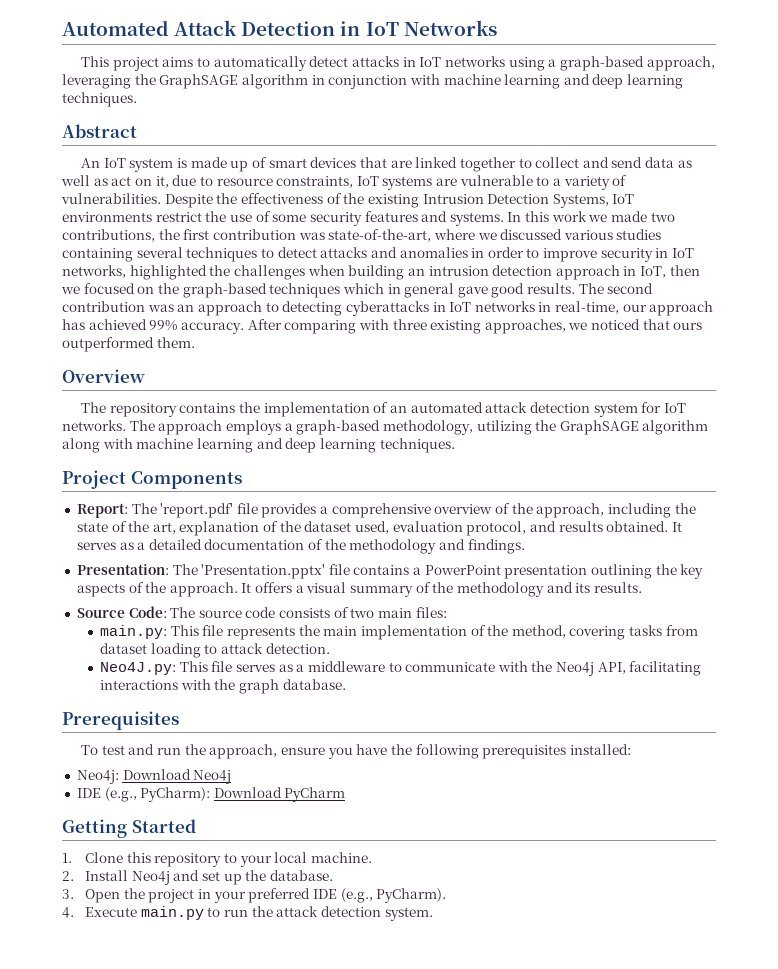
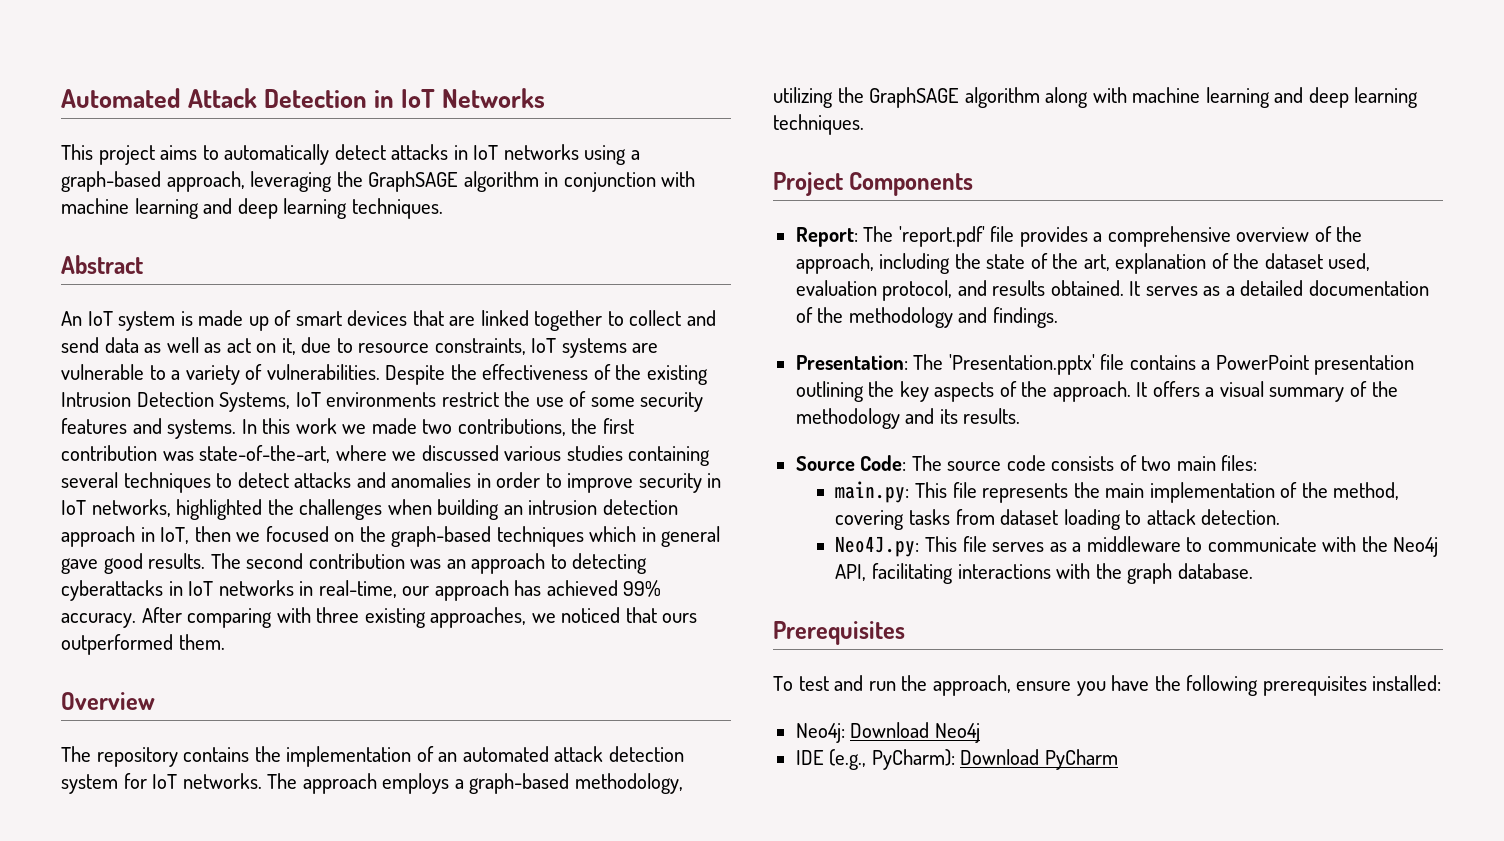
[62,819,196,838] [62,852,373,867] [62,870,334,885] [62,888,447,903] [62,906,433,921] // Getting Started // 1. Clone this repository to your local machine. // 2. Install Neo4j and set up the database. // 3. Open the project in your preferred IDE (e.g., PyCharm). // 4. Execute main.py to run the attack detection system. -> (1118, 759) none

